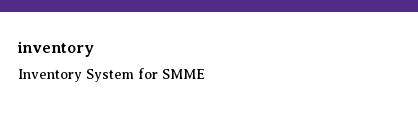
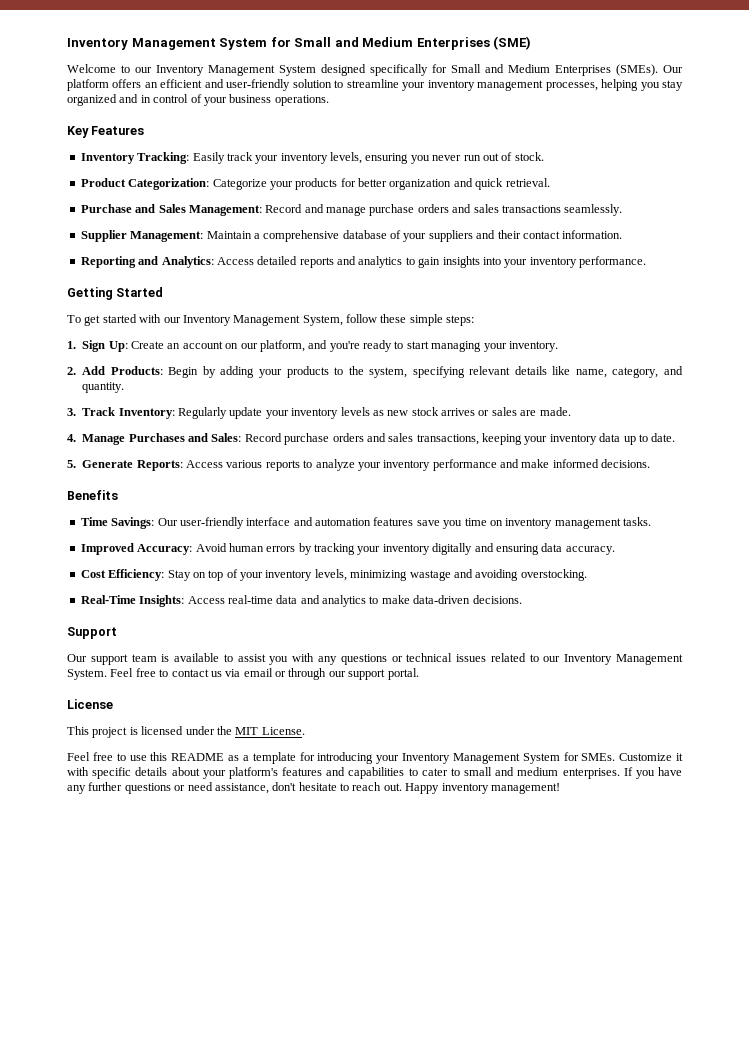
[17,41,94,57] [18,68,205,82] inventory // Inventory System for SMME -> [67,36,532,50] [67,64,683,76] [67,79,683,91] [67,94,329,106] [67,126,145,138] [80,152,544,164] [80,178,550,190] [80,204,623,216] [80,230,623,242] [80,256,646,268] [67,287,164,300] [67,314,475,326] [67,340,558,352] [67,366,684,378] [82,382,125,393] [67,407,571,419] [67,433,676,445] [67,459,651,471] [67,490,118,500] [80,517,651,529] [80,543,615,555] [80,569,587,581] [80,595,522,607] [67,627,117,639] [67,653,683,665] [67,668,419,680] [67,699,113,709] [67,726,305,738] [67,752,683,764] [67,767,682,779] [67,782,560,794] Inventory Management System for Small and Medium Enterprises (SME) // Welcome to our Inventory Management System designed specifically for Small and Medium Enterprises (SMEs). Our platform offers an efficient and user-friendly solution to streamline your inventory management processes, helping you stay organized and in control of your business operations. // Key Features // Inventory Tracking: Easily track your inventory levels, ensuring you never run out of stock. // Product Categorization: Categorize your products for better organization and quick retrieval. // Purchase and Sales Management: Record and manage purchase orders and sales transactions seamlessly. // Supplier Management: Maintain a comprehensive database of your suppliers and their contact information. // Reporting and Analytics: Access detailed reports and analytics to gain insights into your inventory performance. // Getting Started // To get started with our Inventory Management System, follow these simple steps: // 1. Sign Up: Create an account on our platform, and you're ready to start managing your inventory. // 2. Add Products: Begin by adding your products to the system, specifying relevant details like name, category, and quantity. // 3. Track Inventory: Regularly update your inventory levels as new stock arrives or sales are made. // 4. Manage Purchases and Sales: Record purchase orders and sales transactions, keeping your inventory data up to date. // 5. Generate Reports: Access various reports to analyze your inventory performance and make informed decisions. // Benefits // Time Savings: Our user-friendly interface and automation features save you time on inventory management tasks. // Improved Accuracy: Avoid human errors by tracking your inventory digitally and ensuring data accuracy. // Cost Efficiency: Stay on top of your inventory levels, minimizing wastage and avoiding overstocking. // Real-Time Insights: Access real-time data and analytics to make data-driven decisions. // Support // Our support team is available to assist you with any questions or technical issues related to our Inventory Management System. Feel free to contact us via email or through our support portal. // License // This project is licensed under the MIT License. // Feel free to use this README as a template for introducing your Inventory Management System for SMEs. Customize it with specific details about your platform's features and capabilities to cater to small and medium enterprises. If you have any further questions or need assistance, don't hesitate to reach out. Happy inventory management!

